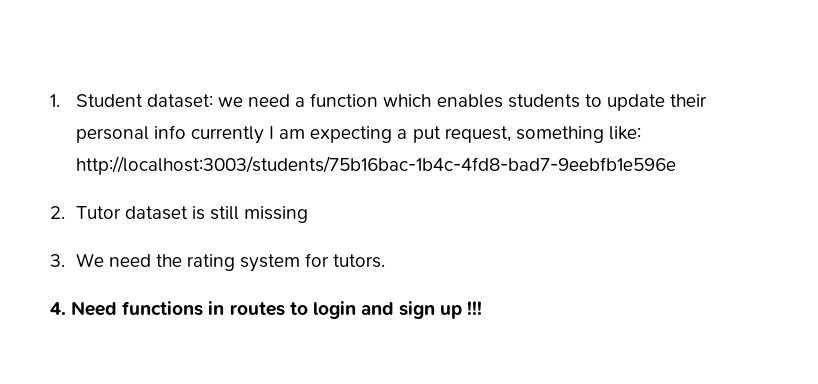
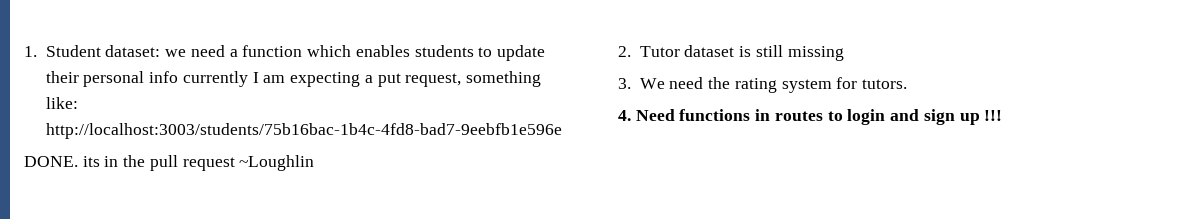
(676, 165) none -> [24,155,315,171] // DONE. its in the pull request ~Loughlin

